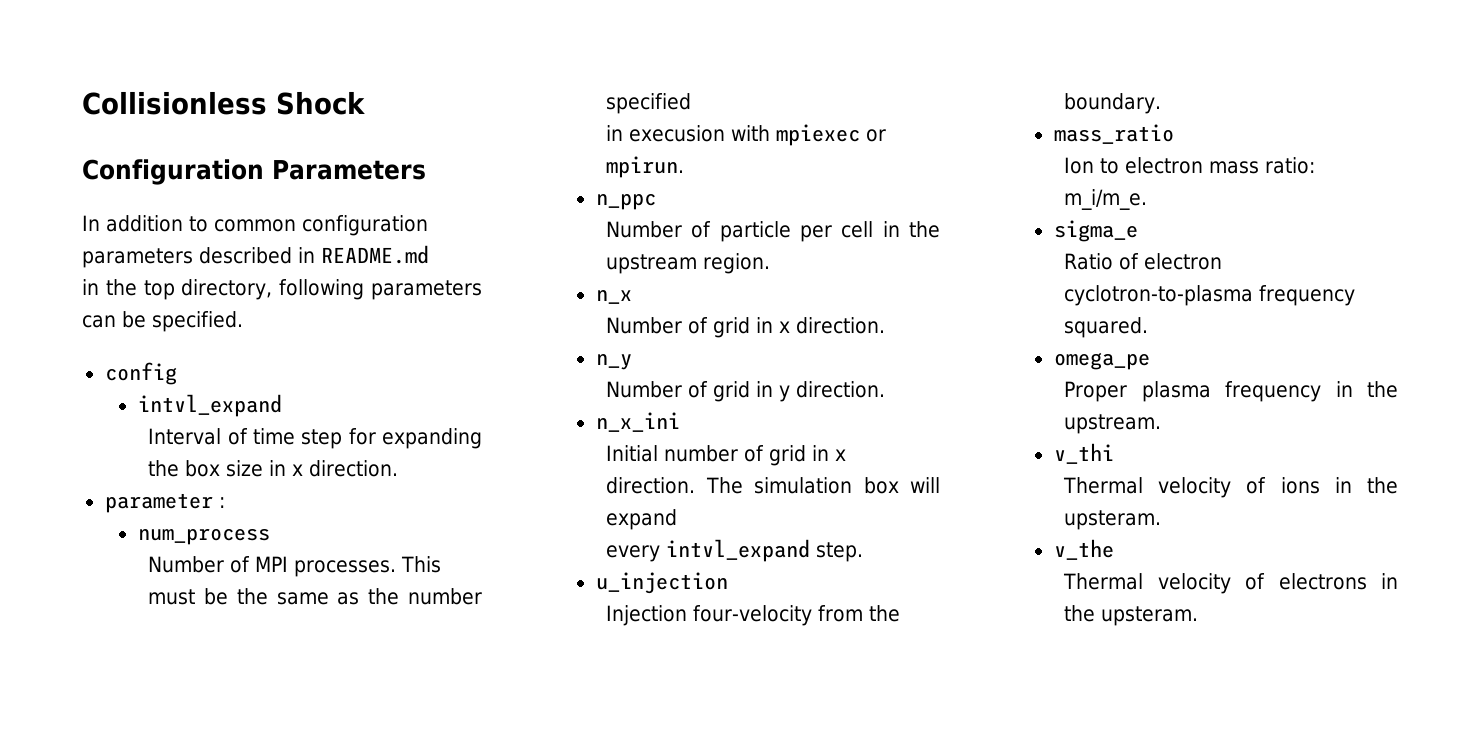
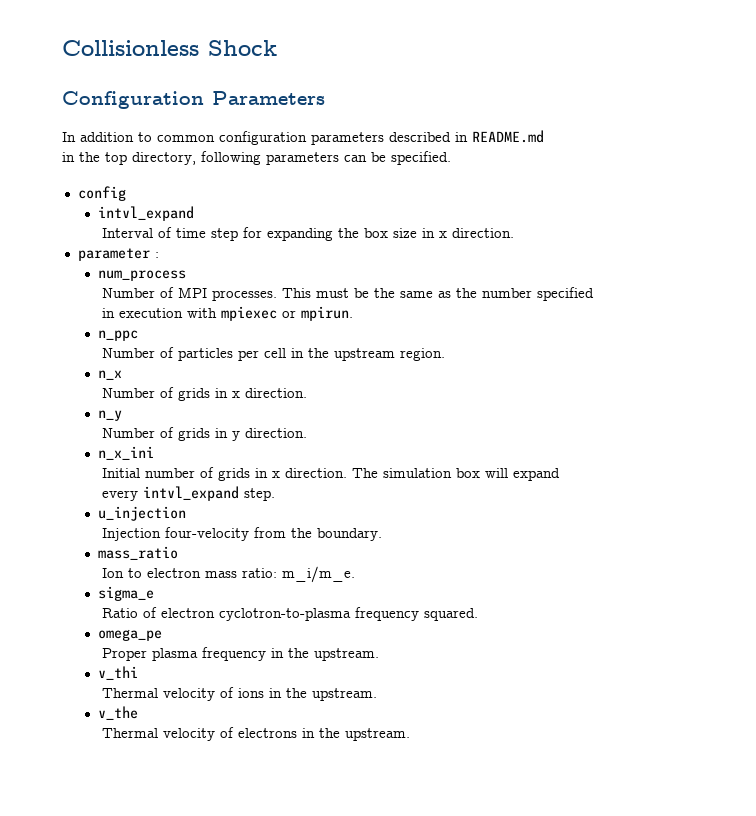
[629,125,726,142] execusion -> [119,308,184,318] execution
[719,221,791,242] particle -> [178,348,234,361] particles
[713,317,751,338] grid -> [178,388,211,401] grids
[713,381,751,402] grid -> [178,428,211,441] grids
[769,445,807,466] grid -> [218,468,251,481] grids
[1064,510,1162,530] upsteram. -> [312,688,378,701] upstream.
[1101,606,1199,626] upsteram. -> [345,728,411,741] upstream.

